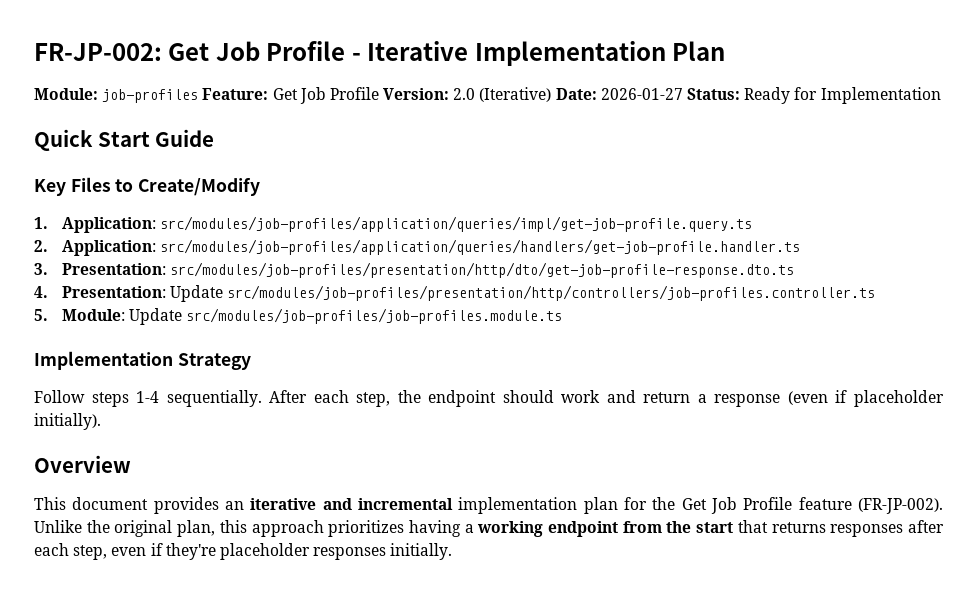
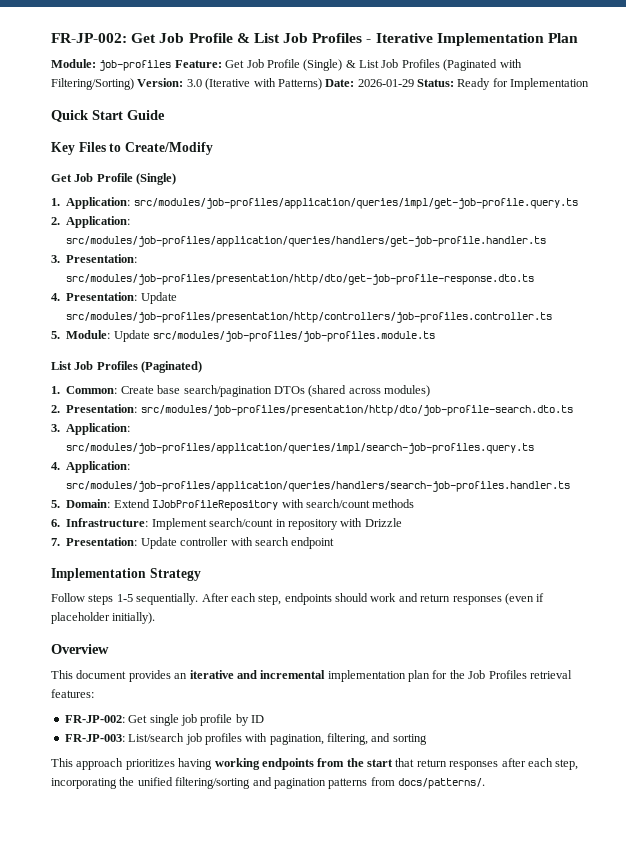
(346, 51) none -> [236,33,363,43] & List Job Profiles
[383,87,683,102] Version: 2.0 (Iterative) Date: 2026-01-27 -> [303,59,522,71] [51,78,414,90] (Single) & List Job Profiles (Paginated with Filtering/Sorting) Version: 3.0 (Iterative with Patterns) Date: 2026-01-29
(261, 186) none -> [51,173,177,185] // Get Job Profile (Single)
(563, 316) none -> [51,361,203,373] [51,385,431,397] [51,404,573,416] [51,423,131,435] [66,443,535,454] [51,461,131,473] [66,481,571,492] [51,499,415,511] [51,518,402,530] [51,537,335,549] // List Job Profiles (Paginated) // 1. Common: Create base search/pagination DTOs (shared across modules) // 2. Presentation: src/modules/job-profiles/presentation/http/dto/job-profile-search.dto.ts // 3. Application: src/modules/job-profiles/application/queries/impl/search-job-profiles.query.ts // 4. Application: src/modules/job-profiles/application/queries/handlers/search-job-profiles.handler.ts // 5. Domain: Extend IJobProfileRepository with search/count methods // 6. Infrastructure: Implement search/count in repository with Drizzle // 7. Presentation: Update controller with search endpoint
[136,391,160,403] 1-4 -> [116,594,133,602] 1-5
[397,390,497,407] the endpoint -> [284,593,332,605] endpoints
[697,394,781,407] a response -> [452,596,502,605] responses
[681,497,944,514] [34,520,619,537] Get Job Profile feature (FR-JP-002). Unlike the original plan, this approach prioritizes having a working endpoint -> [468,670,572,679] [51,689,94,698] [64,714,264,726] [64,733,427,745] [51,758,314,770] Job Profiles retrieval features: // FR-JP-002: Get single job profile by ID // FR-JP-003: List/search job profiles with pagination, filtering, and sorting // This approach prioritizes having working endpoints
[771,522,826,533] returns -> [416,759,447,767] return
[111,543,453,560] even if they're placeholder responses initially. -> [51,777,485,789] incorporating the unified filtering/sorting and pagination patterns from docs/patterns/.

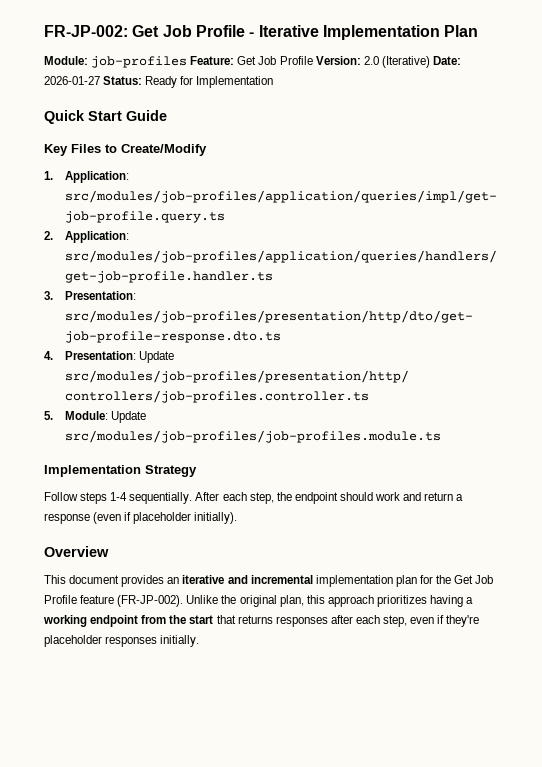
[236,33,363,43] & List Job Profiles -> (245, 31) none
[303,59,522,71] [51,78,414,90] (Single) & List Job Profiles (Paginated with Filtering/Sorting) Version: 3.0 (Iterative with Patterns) Date: 2026-01-29 -> [315,56,461,68] [44,76,100,85] Version: 2.0 (Iterative) Date: 2026-01-27
[51,173,177,185] // Get Job Profile (Single) -> (207, 150) none
[51,361,203,373] [51,385,431,397] [51,404,573,416] [51,423,131,435] [66,443,535,454] [51,461,131,473] [66,481,571,492] [51,499,415,511] [51,518,402,530] [51,537,335,549] // List Job Profiles (Paginated) // 1. Common: Create base search/pagination DTOs (shared across modules) // 2. Presentation: src/modules/job-profiles/presentation/http/dto/job-profile-search.dto.ts // 3. Application: src/modules/job-profiles/application/queries/impl/search-job-profiles.query.ts // 4. Application: src/modules/job-profiles/application/queries/handlers/search-job-profiles.handler.ts // 5. Domain: Extend IJobProfileRepository with search/count methods // 6. Infrastructure: Implement search/count in repository with Drizzle // 7. Presentation: Update controller with search endpoint -> (441, 436) none
[116,594,133,602] 1-5 -> [110,492,128,501] 1-4
[284,593,332,605] endpoints -> [276,492,338,504] the endpoint
[452,596,502,605] responses -> [456,494,464,501] [44,513,90,524] a response
[468,670,572,679] [51,689,94,698] [64,714,264,726] [64,733,427,745] [51,758,314,770] Job Profiles retrieval features: // FR-JP-002: Get single job profile by ID // FR-JP-003: List/search job profiles with pagination, filtering, and sorting // This approach prioritizes having working endpoints -> [454,575,494,584] [44,595,474,607] [43,615,139,627] Get Job Profile feature (FR-JP-002). Unlike the original plan, this approach prioritizes having a working endpoint
[416,759,447,767] return -> [237,615,273,624] returns
[51,777,485,789] incorporating the unified filtering/sorting and pagination patterns from docs/patterns/. -> [410,615,480,627] [44,635,200,647] even if they're placeholder responses initially.

